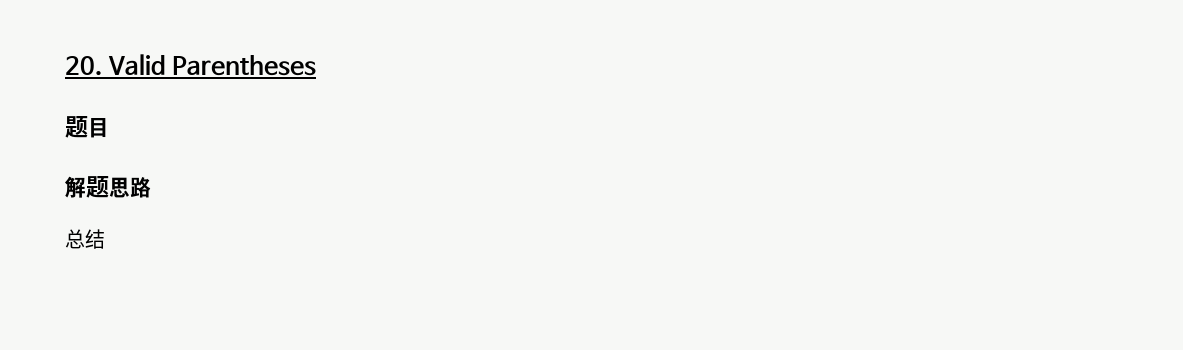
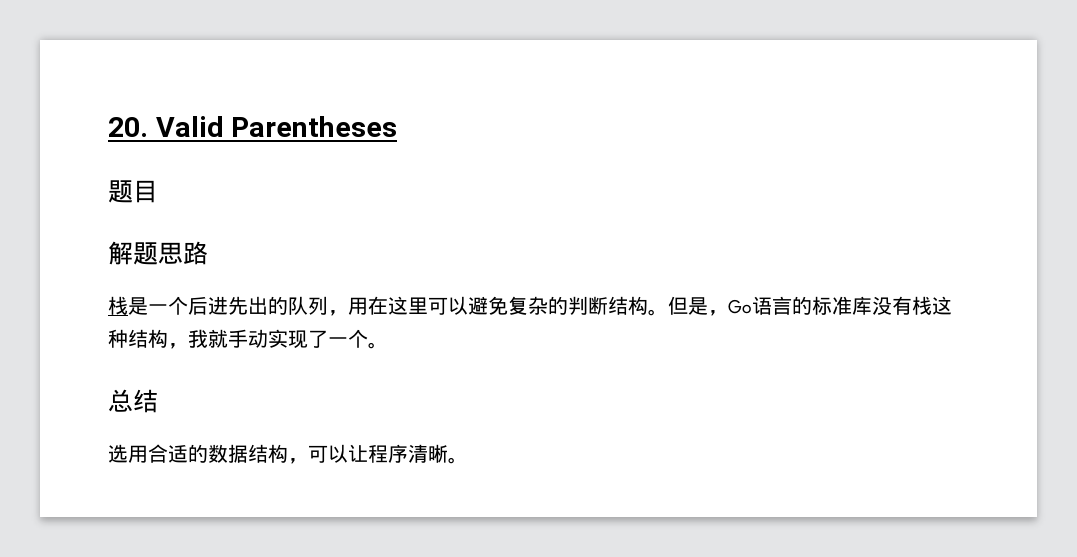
[65,229,105,249] 总结 -> [108,296,952,316] [108,329,388,349] [108,389,158,413] [108,444,468,464] 栈是一个后进先出的队列，用在这里可以避免复杂的判断结构。但是，Go语言的标准库没有栈这种结构，我就手动实现了一个。 // 总结 // 选用合适的数据结构，可以让程序清晰。

